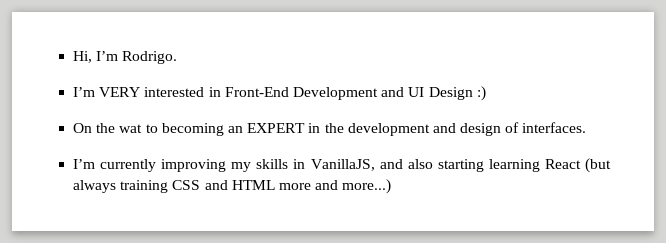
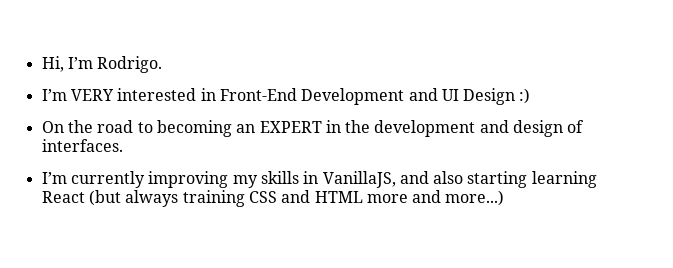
[119,124,143,133] wat -> [97,120,134,133] road

